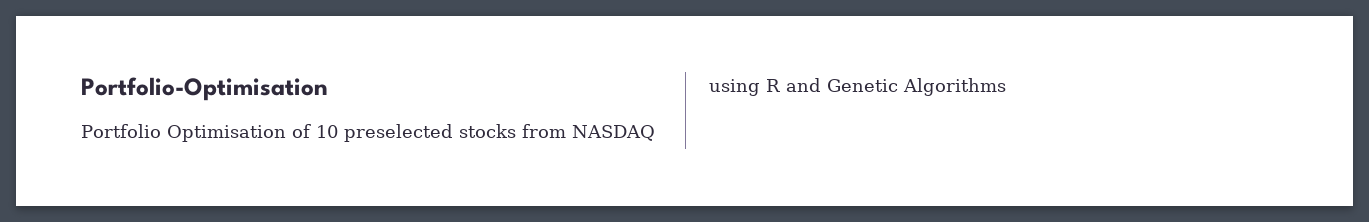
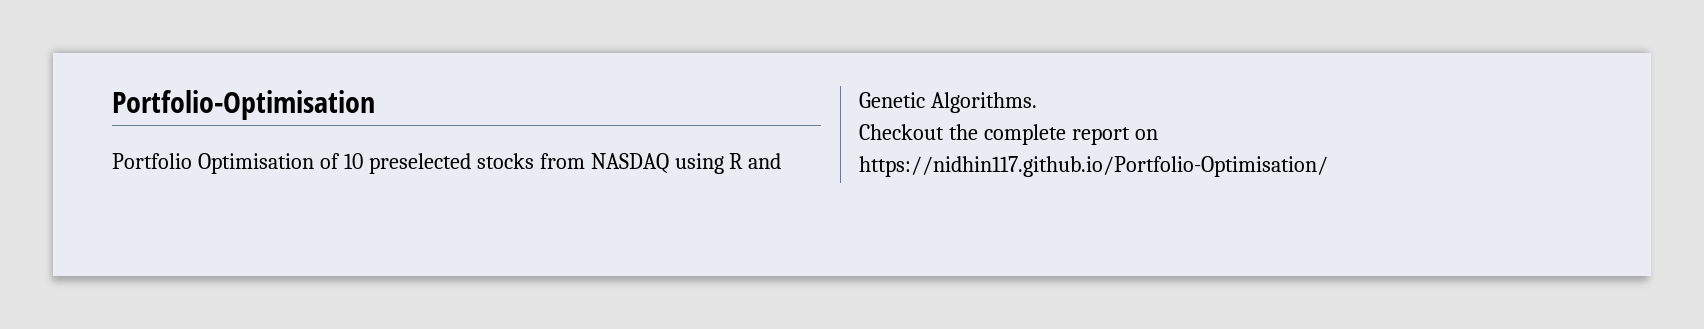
[903,78,1006,96] Algorithms -> [930,92,1037,113] [859,124,1158,145] [859,156,1328,177] Algorithms. // Checkout the complete report on https://nidhin117.github.io/Portfolio-Optimisation/

